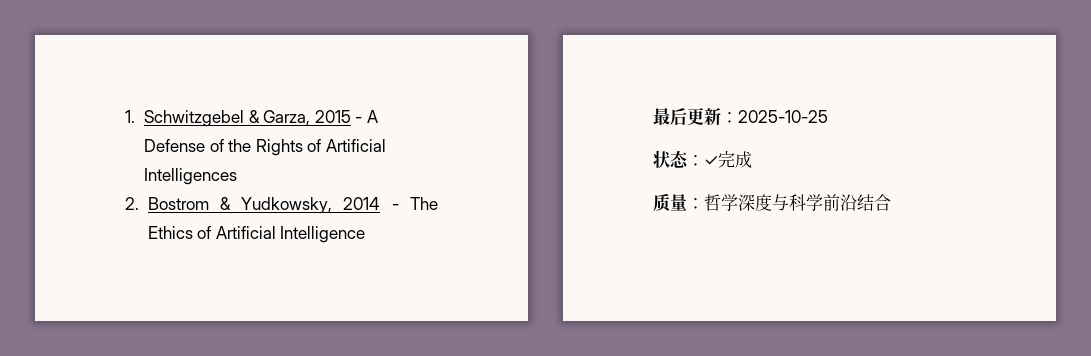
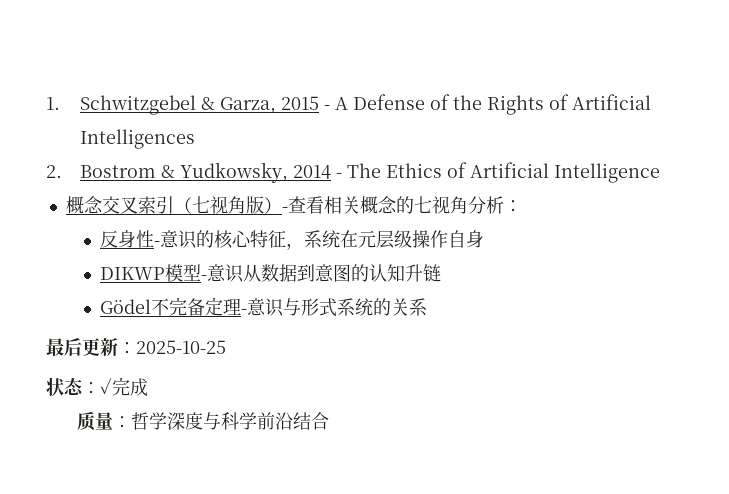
(366, 234) none -> [65,196,522,214] [99,230,484,250] [99,264,441,283] [99,297,427,317] // 概念交叉索引（七视角版）-查看相关概念的七视角分析： // 反身性-意识的核心特征，系统在元层级操作自身 // DIKWP模型-意识从数据到意图的认知升链 // Gödel不完备定理-意识与形式系统的关系

